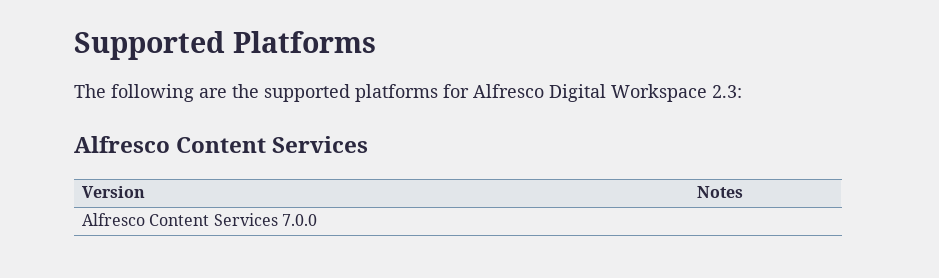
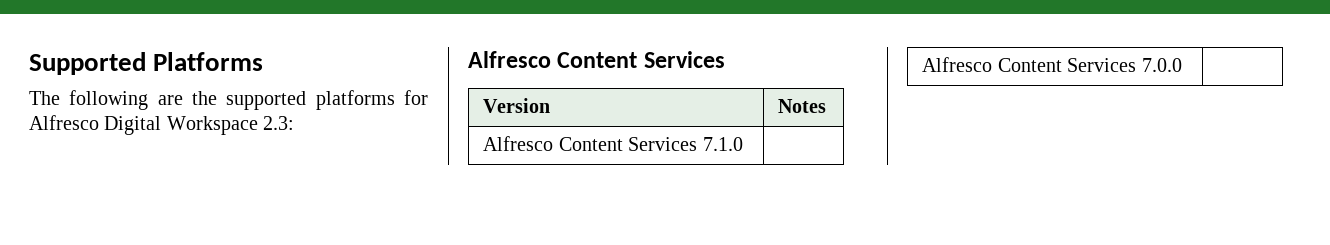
(743, 192) none -> [483,136,743,151] // Alfresco Content Services 7.1.0 |

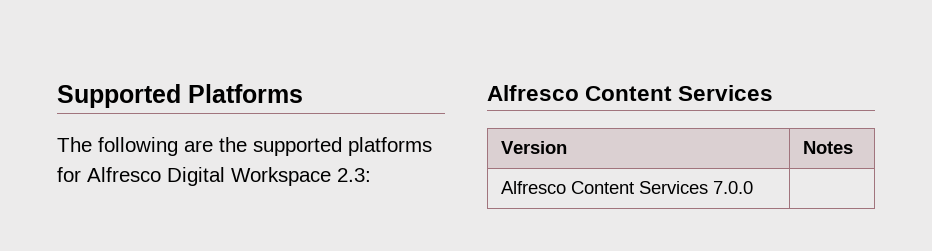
[483,136,743,151] // Alfresco Content Services 7.1.0 | -> (854, 147) none

